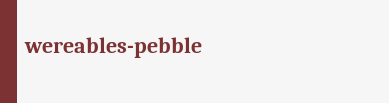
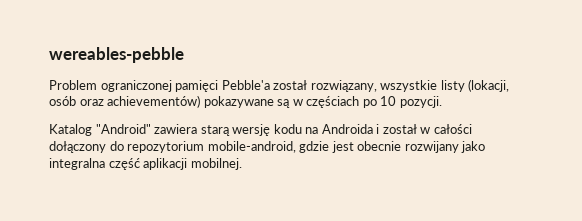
(202, 47) none -> [49,79,510,92] [49,95,442,108] [49,124,472,136] [49,141,486,153] [49,158,242,170] // Problem ograniczonej pamięci Pebble'a został rozwiązany, wszystkie listy (lokacji, osób oraz achievementów) pokazywane są w częściach po 10 pozycji. // Katalog "Android" zawiera starą wersję kodu na Androida i został w całości dołączony do repozytorium mobile-android, gdzie jest obecnie rozwijany jako integralna część aplikacji mobilnej.

